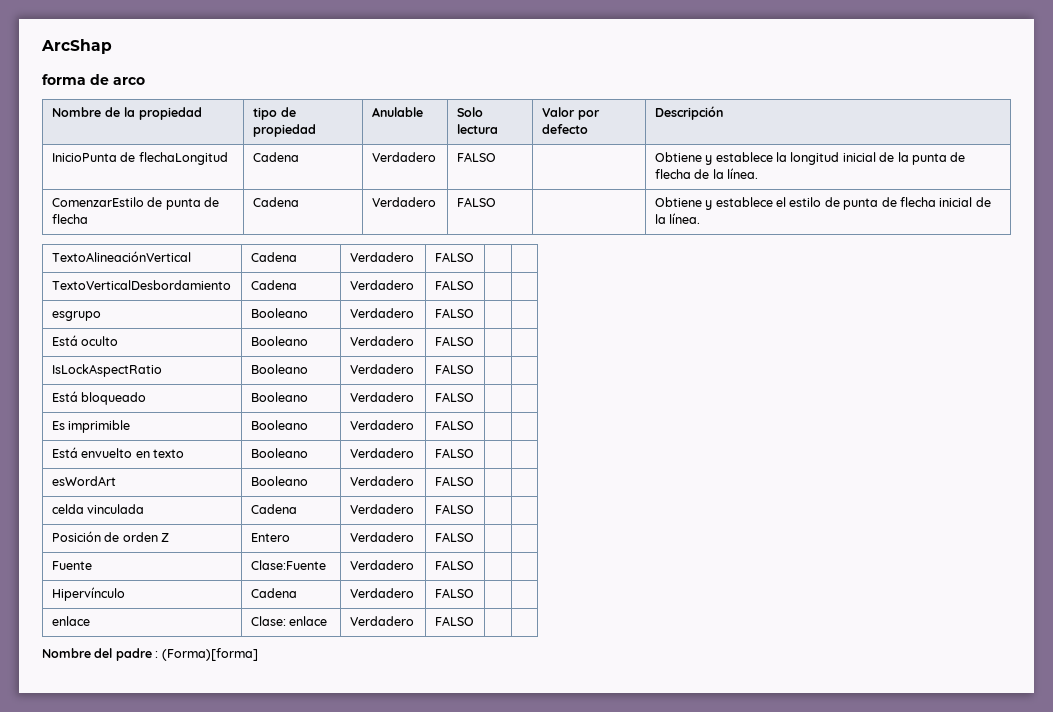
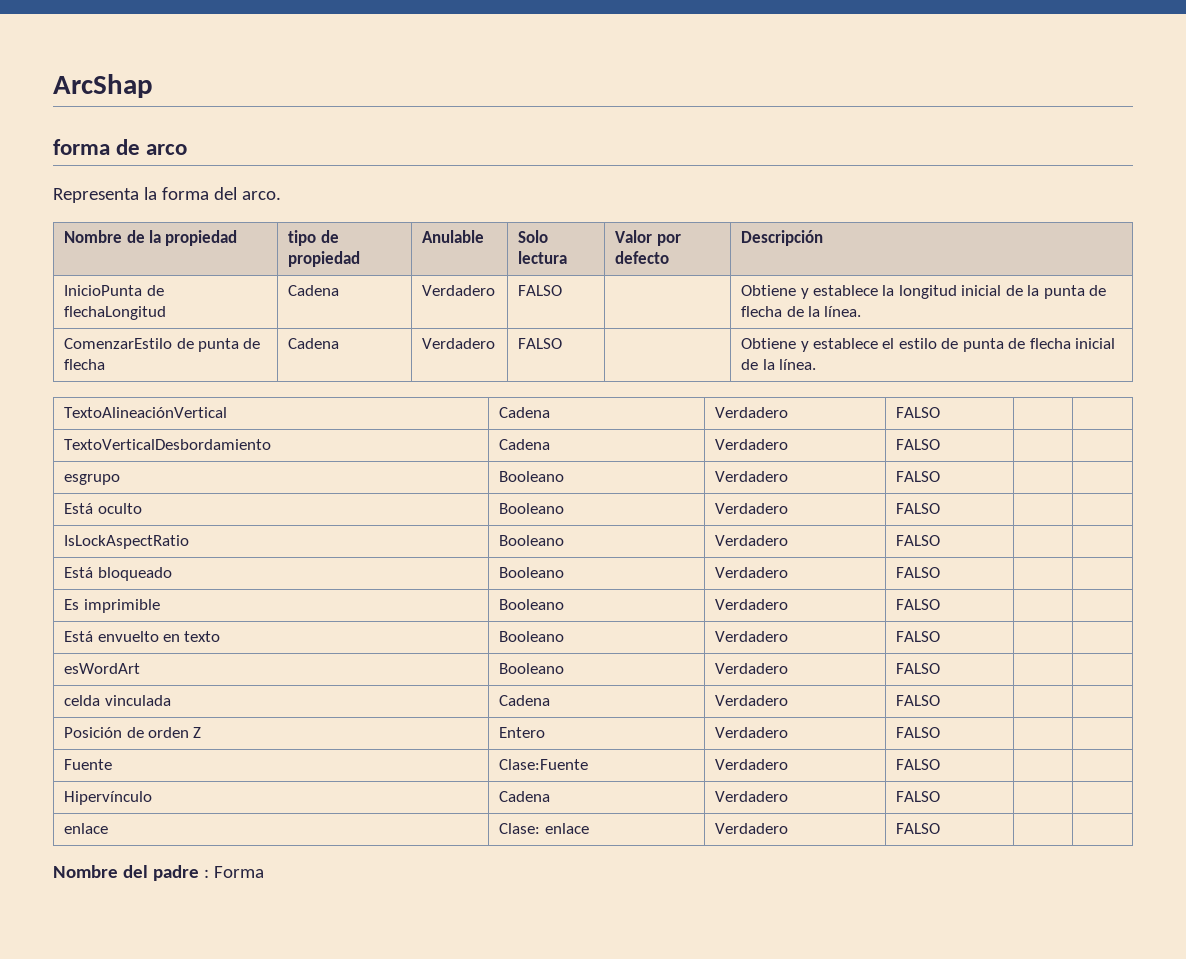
(145, 81) none -> [53,187,281,203] // Representa la forma del arco.
[161,648,258,661] (Forma)[forma] -> [213,866,264,878] Forma

